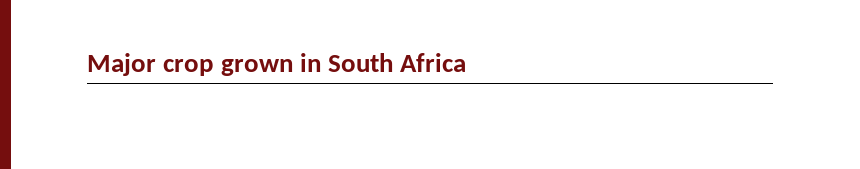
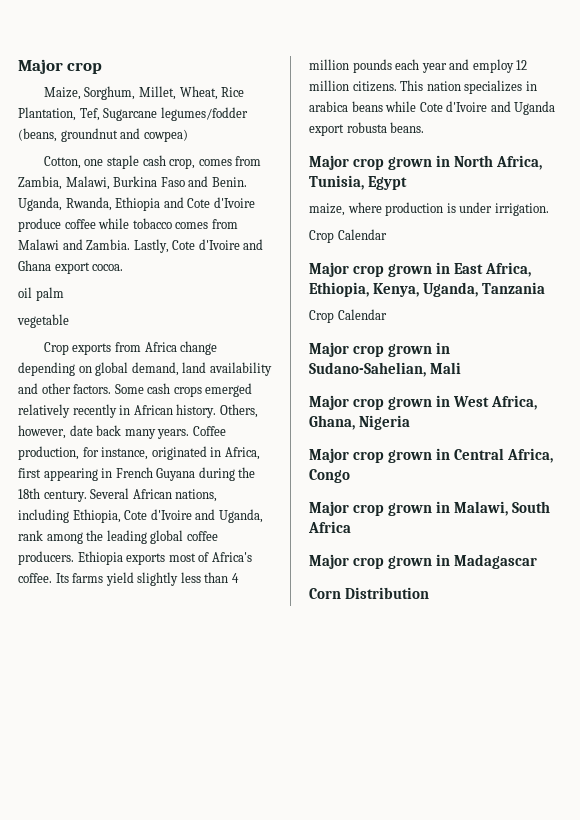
[87,53,467,76] Major crop grown in South Africa -> [18,59,103,74] [43,86,245,100] [18,107,248,121] [18,128,188,142] [43,155,262,169] [18,176,247,190] [18,197,255,211] [18,218,238,232] [18,239,264,253] [18,260,124,274] [18,287,64,301] [17,314,69,328] [43,341,218,355] [18,362,272,376] [18,383,253,397] [18,404,258,418] [18,425,226,439] [18,446,260,460] [18,467,256,481] [18,488,218,502] [18,509,263,523] [18,530,218,544] [18,551,252,565] [18,572,239,586] [309,59,528,73] [309,80,537,94] [309,101,556,115] [309,122,425,136] [309,155,543,170] [309,175,408,190] [309,202,549,216] [309,229,387,243] [309,262,532,277] [309,282,546,297] [309,309,387,323] [309,342,451,357] [309,362,462,377] [309,395,538,410] [309,415,411,430] [309,448,554,463] [309,469,350,483] [309,501,551,516] [308,521,351,533] [309,554,538,569] [309,587,430,599] Major crop // Maize, Sorghum, Millet, Wheat, Rice Plantation, Tef, Sugarcane legumes/fodder (beans, groundnut and cowpea) // Cotton, one staple cash crop, comes from Zambia, Malawi, Burkina Faso and Benin. Uganda, Rwanda, Ethiopia and Cote d'Ivoire produce coffee while tobacco comes from Malawi and Zambia. Lastly, Cote d'Ivoire and Ghana export cocoa. // oil palm // vegetable // Crop exports from Africa change depending on global demand, land availability and other factors. Some cash crops emerged relatively recently in African history. Others, however, date back many years. Coffee production, for instance, originated in Africa, first appearing in French Guyana during the 18th century. Several African nations, including Ethiopia, Cote d'Ivoire and Uganda, rank among the leading global coffee producers. Ethiopia exports most of Africa's coffee. Its farms yield slightly less than 4 million pounds each year and employ 12 million citizens. This nation specializes in arabica beans while Cote d'Ivoire and Uganda export robusta beans. // Major crop grown in North Africa, Tunisia, Egypt // maize, where production is under irrigation. // Crop Calendar // Major crop grown in East Africa, Ethiopia, Kenya, Uganda, Tanzania // Crop Calendar // Major crop grown in Sudano-Sahelian, Mali // Major crop grown in West Africa, Ghana, Nigeria // Major crop grown in Central Africa, Congo // Major crop grown in Malawi, South Africa // Major crop grown in Madagascar // Corn Distribution

